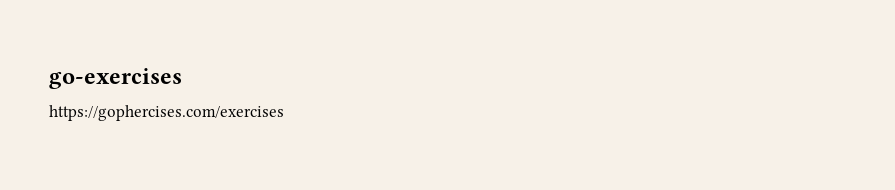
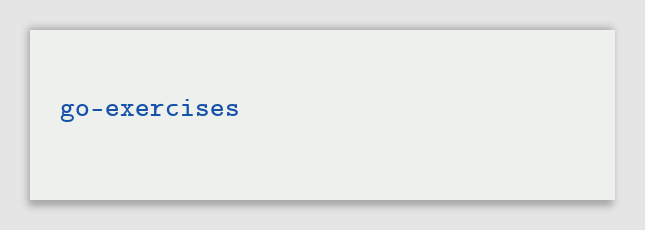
[49,105,284,121] // https://gophercises.com/exercises -> (240, 110) none

